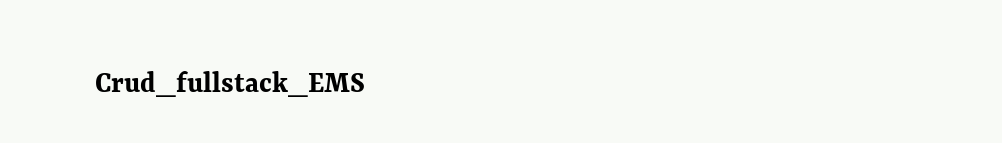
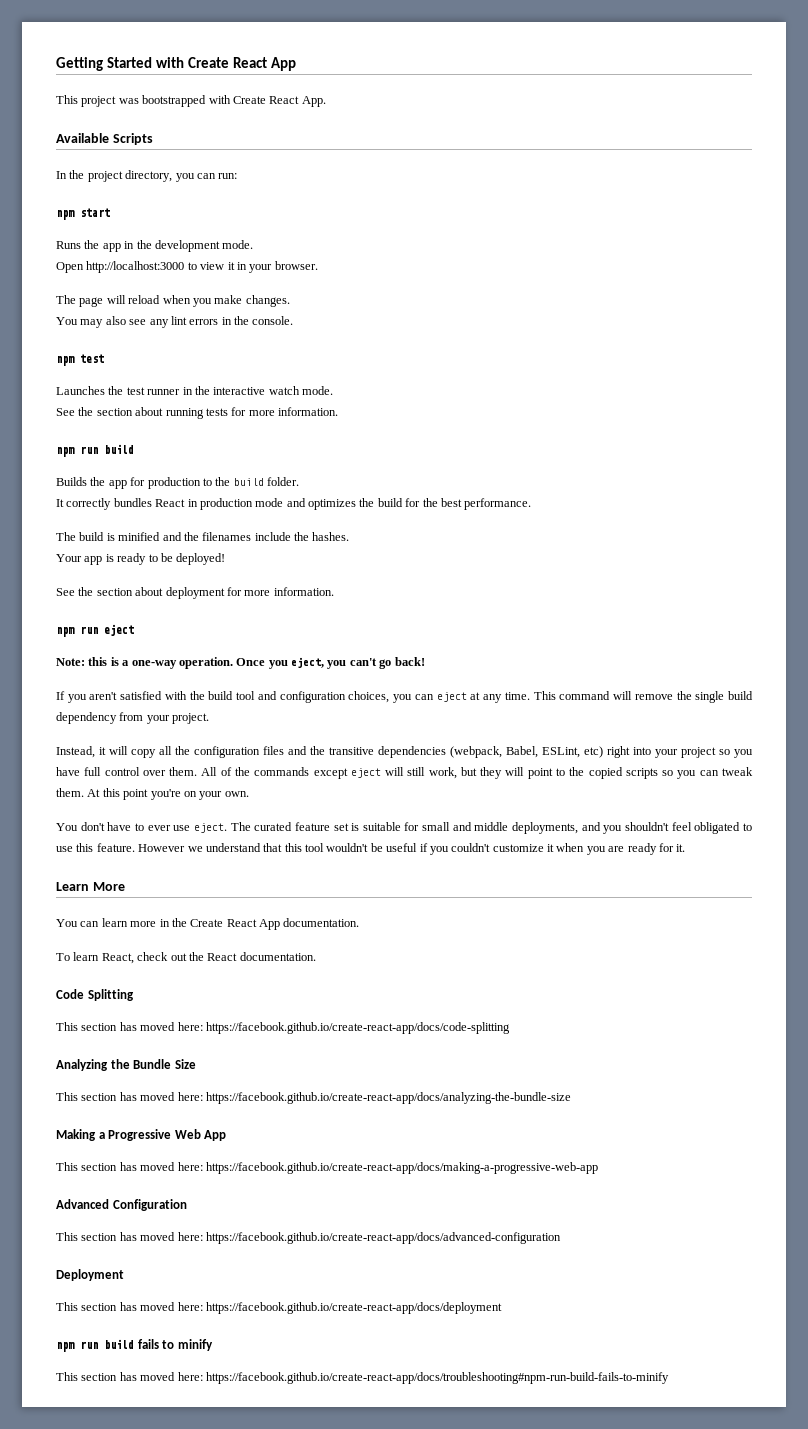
[95,71,365,97] Crud_fullstack_EMS -> [56,57,296,71] [56,95,326,107] [56,133,153,145] [56,170,238,182] [56,208,110,220] [56,240,254,252] [56,261,318,273] [56,295,290,307] [56,316,294,328] [56,354,104,366] [56,386,333,395] [56,407,338,419] [56,444,134,457] [56,477,299,489] [56,498,532,510] [56,532,350,541] [56,553,226,565] [56,587,334,599] [56,624,134,637] [56,657,425,669] [56,691,754,703] [56,712,210,724] [56,746,753,758] [56,767,753,779] [56,788,249,800] [56,822,753,834] [56,843,686,855] [56,882,125,891] [56,918,360,930] [56,952,316,964] [56,989,134,1001] [56,1022,510,1034] [56,1059,196,1071] [56,1092,571,1104] [56,1129,227,1141] [56,1162,598,1174] [56,1199,187,1211] [56,1232,561,1244] [56,1269,124,1281] [56,1302,502,1314] [56,1339,213,1352] [56,1372,669,1384] Getting Started with Create React App // This project was bootstrapped with Create React App. // Available Scripts // In the project directory, you can run: // npm start // Runs the app in the development mode. // Open http://localhost:3000 to view it in your browser. // The page will reload when you make changes. // You may also see any lint errors in the console. // npm test // Launches the test runner in the interactive watch mode. // See the section about running tests for more information. // npm run build // Builds the app for production to the build folder. // It correctly bundles React in production mode and optimizes the build for the best performance. // The build is minified and the filenames include the hashes. // Your app is ready to be deployed! // See the section about deployment for more information. // npm run eject // Note: this is a one-way operation. Once you eject, you can't go back! // If you aren't satisfied with the build tool and configuration choices, you can eject at any time. This command will remove the single build dependency from your project. // Instead, it will copy all the configuration files and the transitive dependencies (webpack, Babel, ESLint, etc) right into your project so you have full control over them. All of the commands except eject will still work, but they will point to the copied scripts so you can tweak them. At this point you're on your own. // You don't have to ever use eject. The curated feature set is suitable for small and middle deployments, and you shouldn't feel obligated to use this feature. However we understand that this tool wouldn't be useful if you couldn't customize it when you are ready for it. // Learn More // You can learn more in the Create React App documentation. // To learn React, check out the React documentation. // Code Splitting // This section has moved here: https://facebook.github.io/create-react-app/docs/code-splitting // Analyzing the Bundle Size // This section has moved here: https://facebook.github.io/create-react-app/docs/analyzing-the-bundle-size // Making a Progressive Web App // This section has moved here: https://facebook.github.io/create-react-app/docs/making-a-progressive-web-app // Advanced Configuration // This section has moved here: https://facebook.github.io/create-react-app/docs/advanced-configuration // Deployment // This section has moved here: https://facebook.github.io/create-react-app/docs/deployment // npm run build fails to minify // This section has moved here: https://facebook.github.io/create-react-app/docs/troubleshooting#npm-run-build-fails-to-minify

